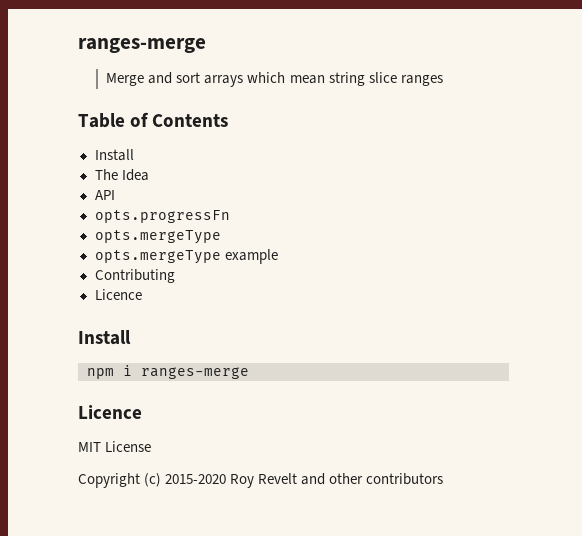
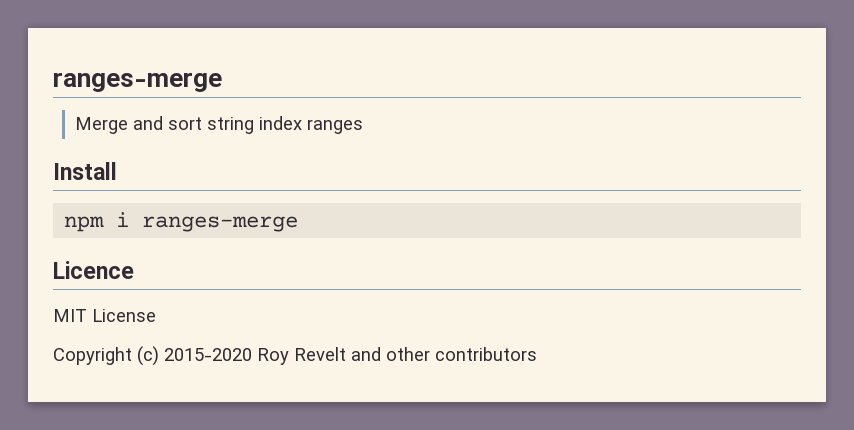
[204,72,443,87] [78,112,229,128] [94,149,134,161] [94,169,149,181] [94,190,115,200] [94,210,230,223] [94,230,221,244] [94,249,278,264] [94,269,175,283] [94,289,142,300] arrays which mean string slice ranges // Table of Contents // Install // The Idea // API // opts.progressFn // opts.mergeType // opts.mergeType example // Contributing // Licence -> [207,116,364,134] string index ranges

